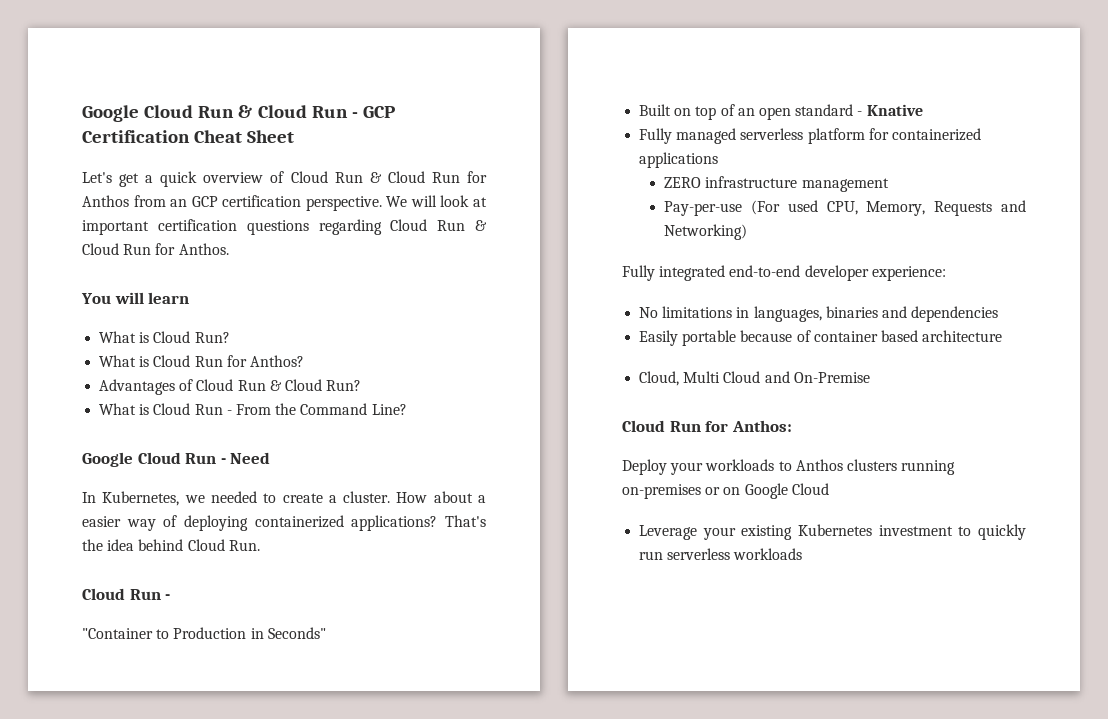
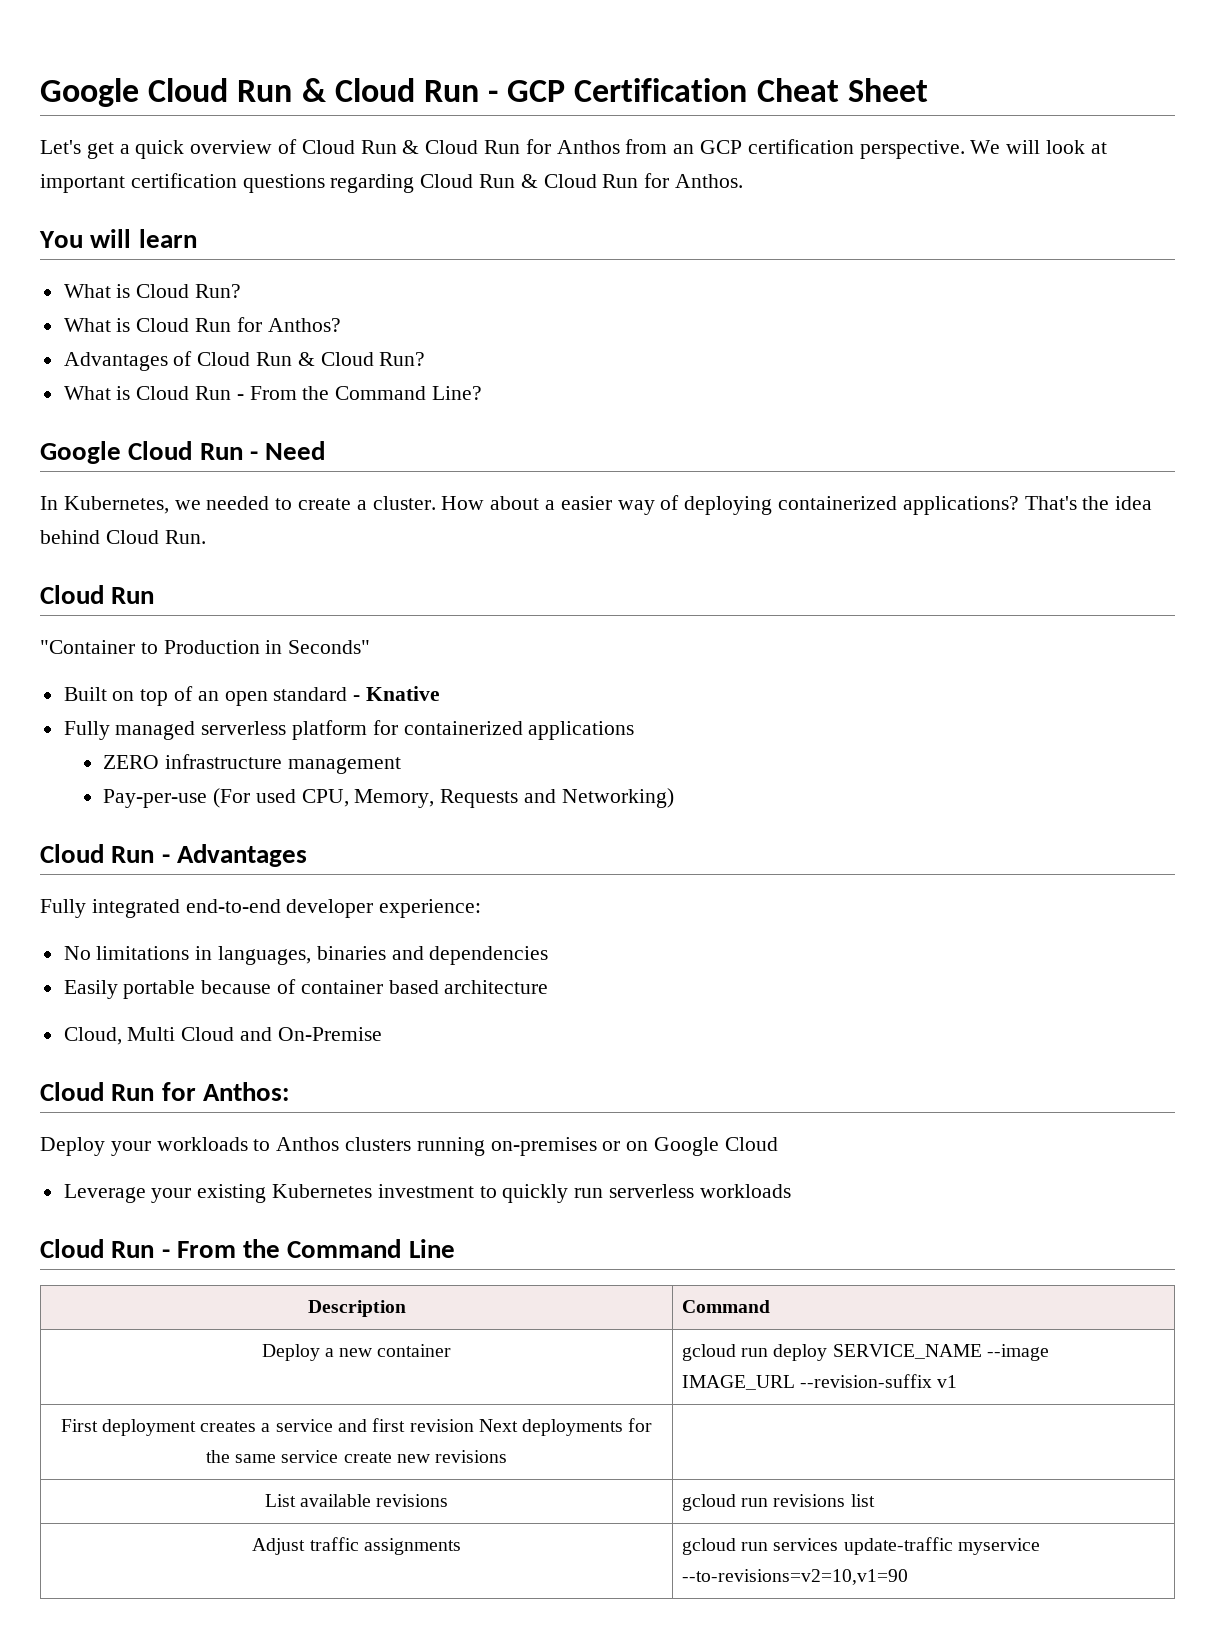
[165,594,171,600] - -> (155, 595) none
(748, 232) none -> [40,844,307,867] // Cloud Run - Advantages
(803, 554) none -> [40,1239,455,1258] [307,1300,406,1317] [681,1300,770,1313] [261,1344,452,1361] [681,1344,1049,1361] [681,1374,958,1390] [60,1418,653,1436] [205,1450,508,1463] [264,1494,449,1507] [681,1494,875,1511] [252,1537,461,1555] [681,1537,1040,1555] [681,1569,908,1585] // Cloud Run - From the Command Line // Description | Command // Deploy a new container | gcloud run deploy SERVICE_NAME --image IMAGE_URL --revision-suffix v1 // First deployment creates a service and first revision Next deployments for the same service create new revisions | // List available revisions | gcloud run revisions list // Adjust traffic assignments | gcloud run services update-traffic myservice --to-revisions=v2=10,v1=90

